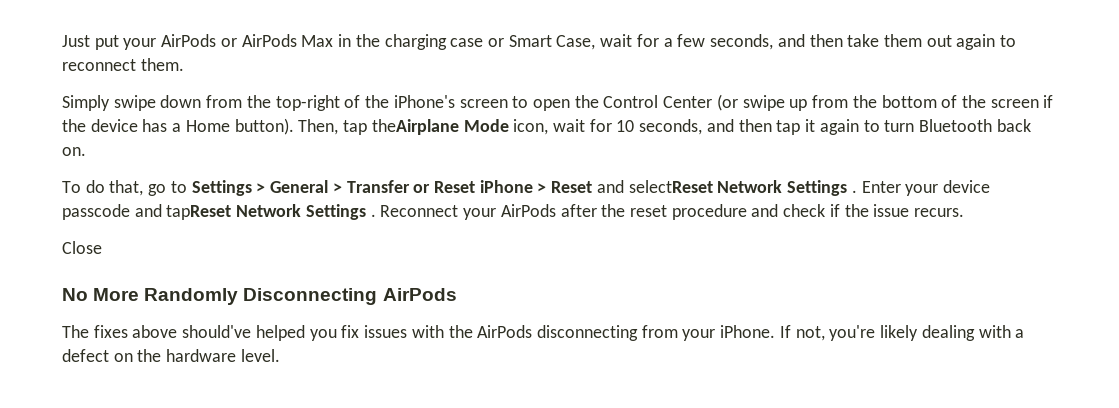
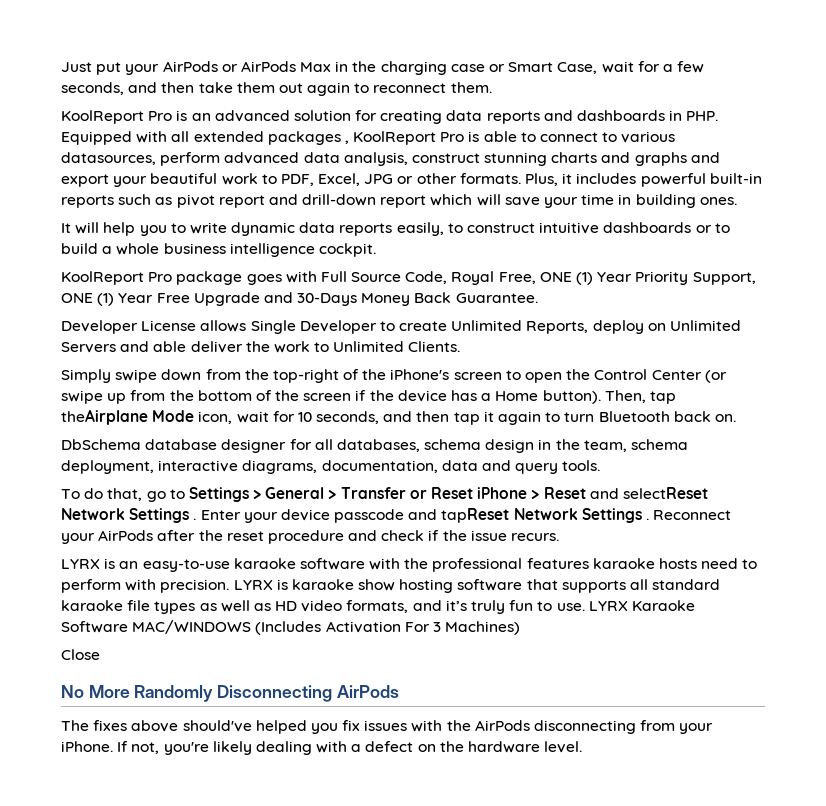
(184, 64) none -> [61,110,719,124] [61,131,676,145] [61,152,720,166] [61,173,762,187] [61,194,737,208] [61,222,730,236] [61,243,376,257] [61,271,756,285] [61,292,538,306] [61,320,742,334] [61,341,461,353] // KoolReport Pro is an advanced solution for creating data reports and dashboards in PHP. Equipped with all extended packages , KoolReport Pro is able to connect to various datasources, perform advanced data analysis, construct stunning charts and graphs and export your beautiful work to PDF, Excel, JPG or other formats. Plus, it includes powerful built-in reports such as pivot report and drill-down report which will save your time in building ones. // It will help you to write dynamic data reports easily, to construct intuitive dashboards or to build a whole business intelligence cockpit. // KoolReport Pro package goes with Full Source Code, Royal Free, ONE (1) Year Priority Support, ONE (1) Year Free Upgrade and 30-Days Money Back Guarantee. // Developer License allows Single Developer to create Unlimited Reports, deploy on Unlimited Servers and able deliver the work to Unlimited Clients.
(86, 151) none -> [61,439,689,453] [61,460,601,474] // DbSchema database designer for all databases, schema design in the team, schema deployment, interactive diagrams, documentation, data and query tools.
(965, 212) none -> [61,558,758,572] [61,579,721,593] [61,600,695,614] [61,620,521,635] // LYRX is an easy-to-use karaoke software with the professional features karaoke hosts need to perform with precision. LYRX is karaoke show hosting software that supports all standard karaoke file types as well as HD video formats, and it’s truly fun to use. LYRX Karaoke Software MAC/WINDOWS (Includes Activation For 3 Machines)

